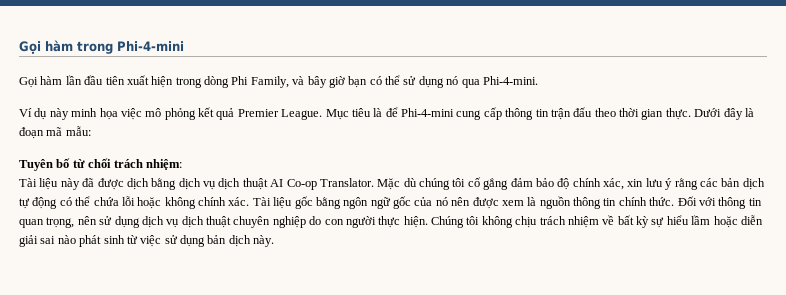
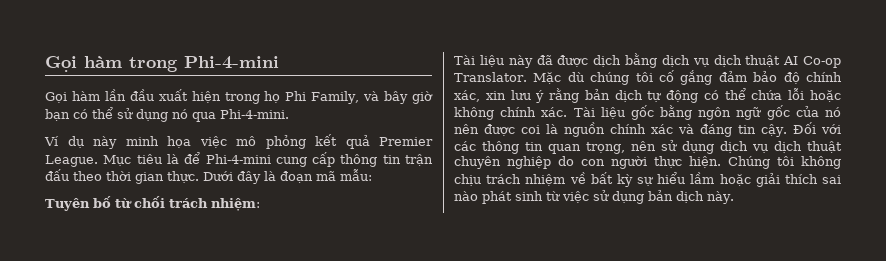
[105,76,125,85] tiên -> (154, 95) none
[204,76,229,88] dòng -> [264,91,281,103] họ
[699,178,718,187] các -> (580, 95) none
[501,200,524,206] xem -> [521,125,541,134] coi
[573,197,675,209] thông tin chính thức. -> [610,124,788,137] chính xác và đáng tin cậy.
(716, 201) none -> [454,141,476,151] các
[740,215,763,225] [19,235,38,247] diễn giải -> [755,172,818,187] giải thích

